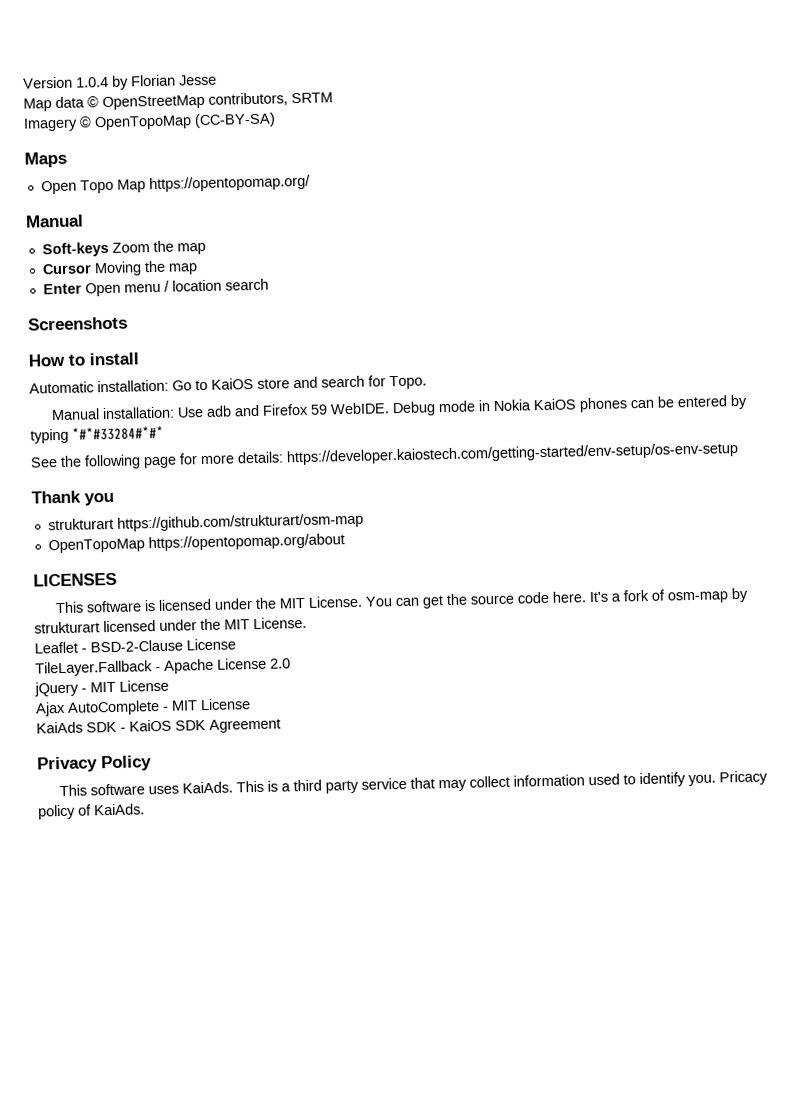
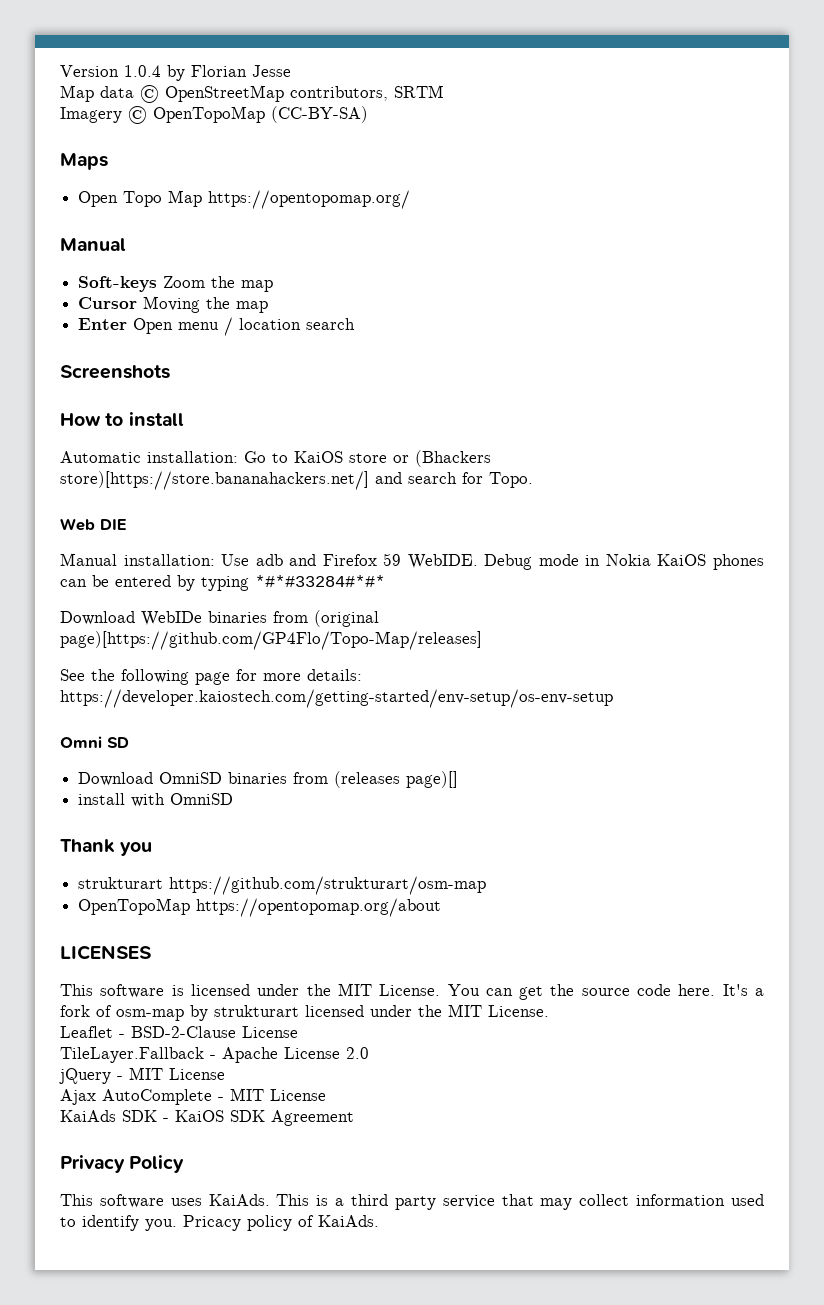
(290, 383) none -> [393,450,491,467] [60,471,369,490] or (Bhackers store)[https://store.bananahackers.net/]
(427, 382) none -> [60,518,127,531] // Web DIE
(164, 433) none -> [60,610,379,627] [60,631,482,650] // Download WebIDe binaries from (original page)[https://github.com/GP4Flo/Topo-Map/releases]
(739, 454) none -> [60,736,129,748] [78,771,459,788] [78,793,234,807] // Omni SD // Download OmniSD binaries from (releases page)[] // install with OmniSD

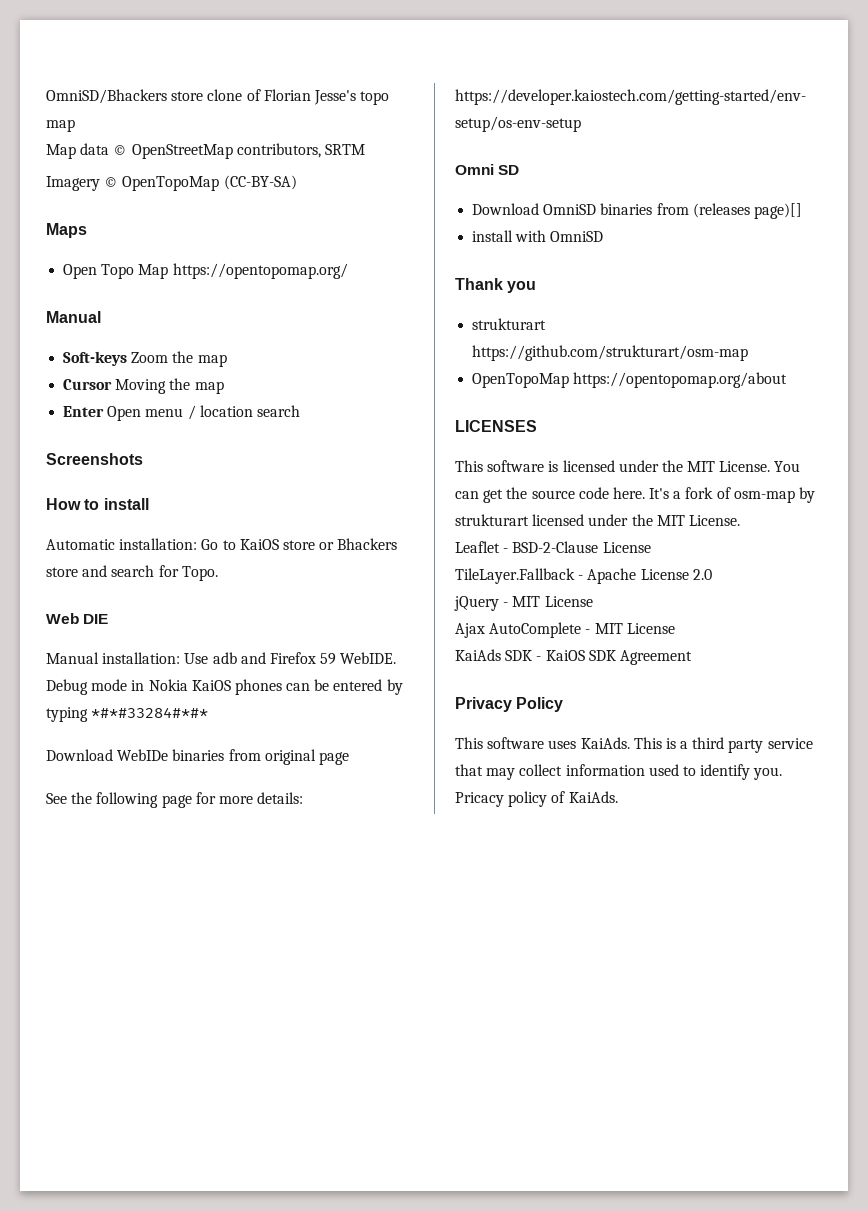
[60,65,291,81] Version 1.0.4 by Florian Jesse -> [46,89,390,105] [46,119,75,132] OmniSD/Bhackers store clone of Florian Jesse's topo map
[415,450,491,467] [60,471,369,490] (Bhackers store)[https://store.bananahackers.net/] -> [337,538,398,550] [46,567,78,577] Bhackers store
[314,610,379,627] [60,631,482,650] (original page)[https://github.com/GP4Flo/Topo-Map/releases] -> [264,749,349,765] original page

